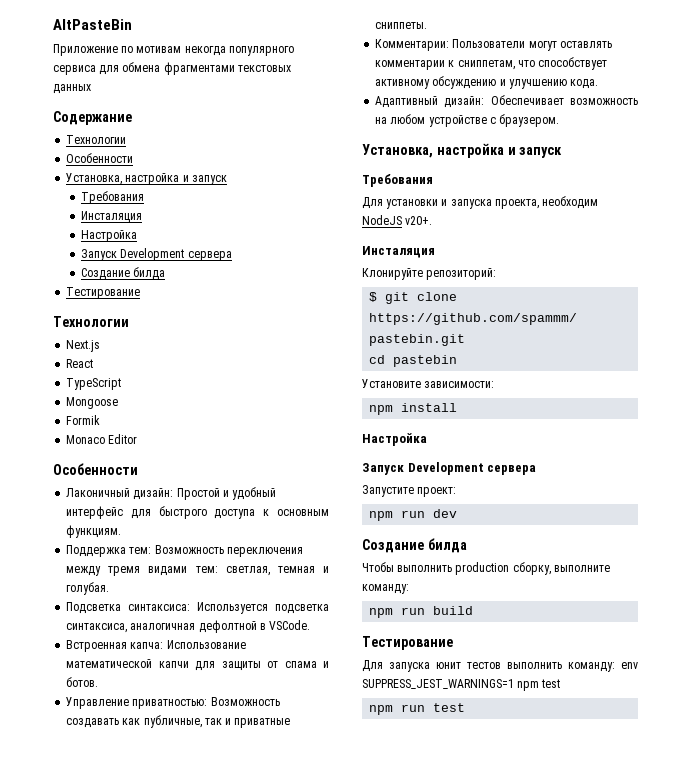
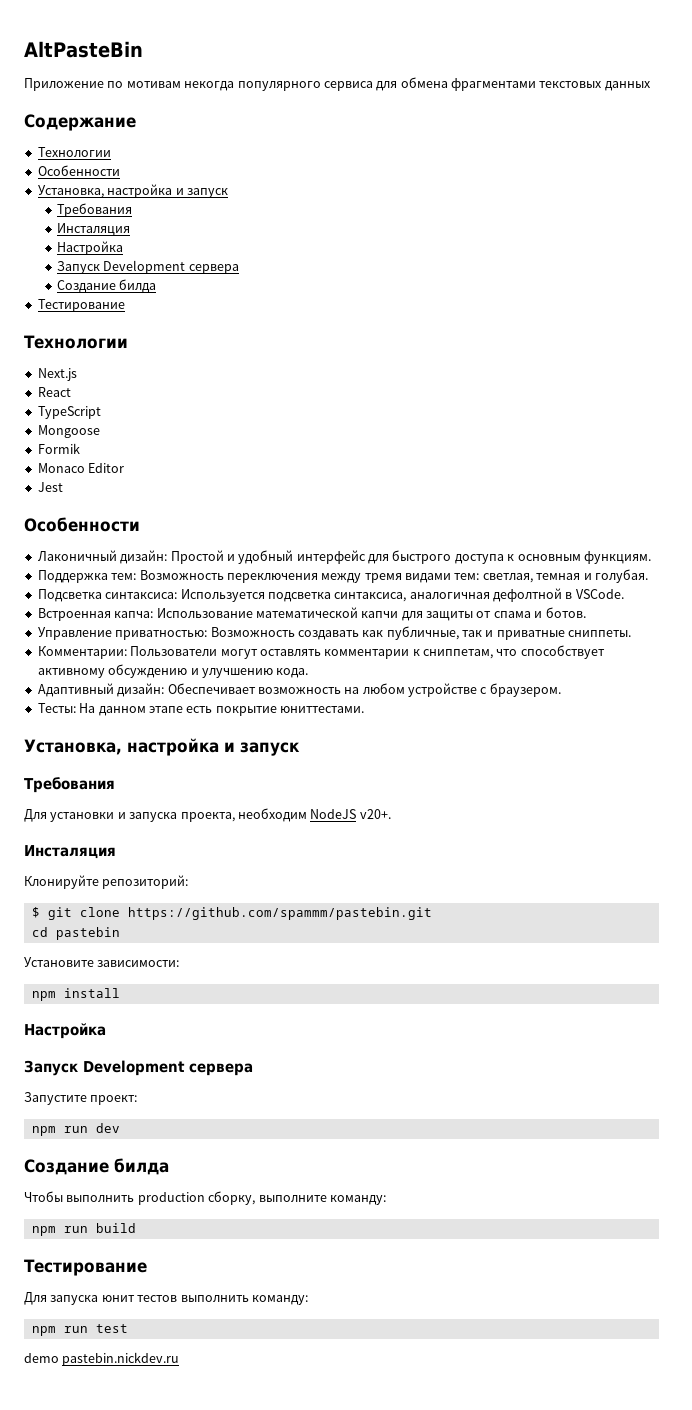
(138, 439) none -> [37,482,63,492] // Jest
(560, 120) none -> [37,703,364,716] // Тесты: На данном этапе есть покрытие юниттестами.
[621,662,638,669] [362,679,561,691] env SUPPRESS_JEST_WARNINGS=1 npm test -> (308, 1300) none
(466, 707) none -> [24,1352,180,1366] // demo pastebin.nickdev.ru

